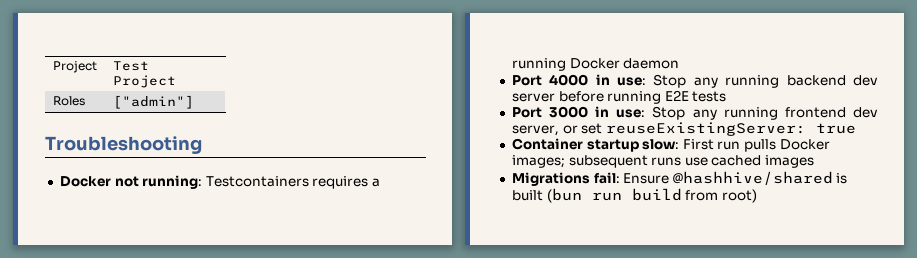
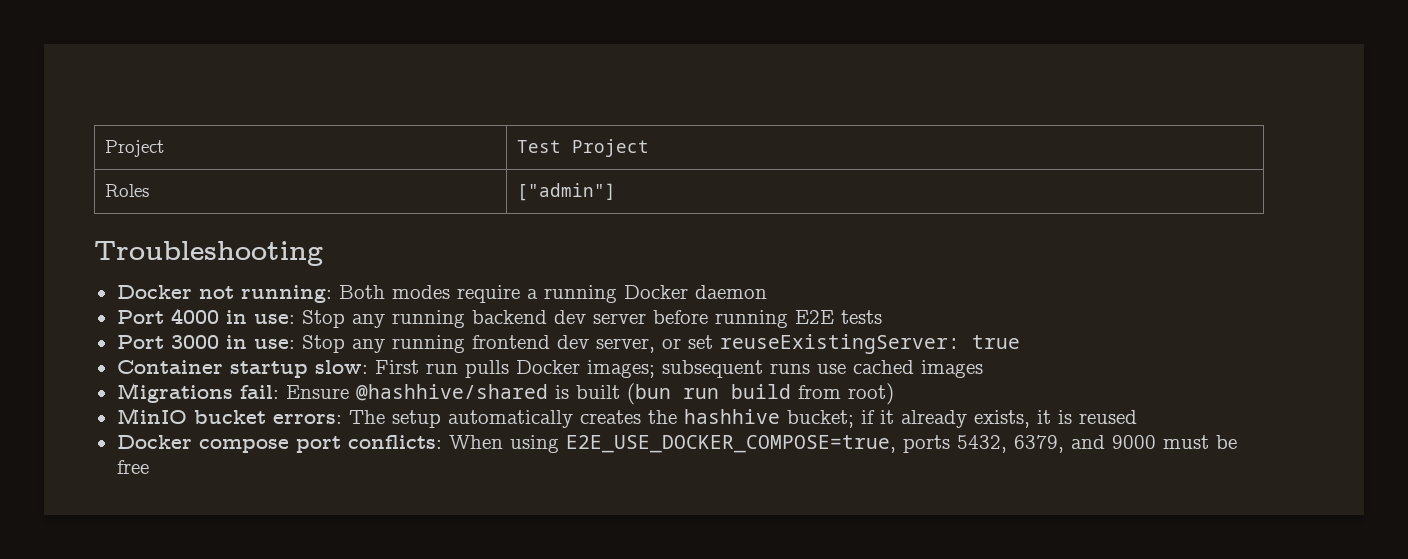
[205,176,369,189] Testcontainers requires -> [338,285,520,303] Both modes require
(757, 196) none -> [116,408,1137,428] [116,435,1237,453] [116,460,149,474] // MinIO bucket errors: The setup automatically creates the hashhive bucket; if it already exists, it is reused // Docker compose port conflicts: When using E2E_USE_DOCKER_COMPOSE=true, ports 5432, 6379, and 9000 must be free

